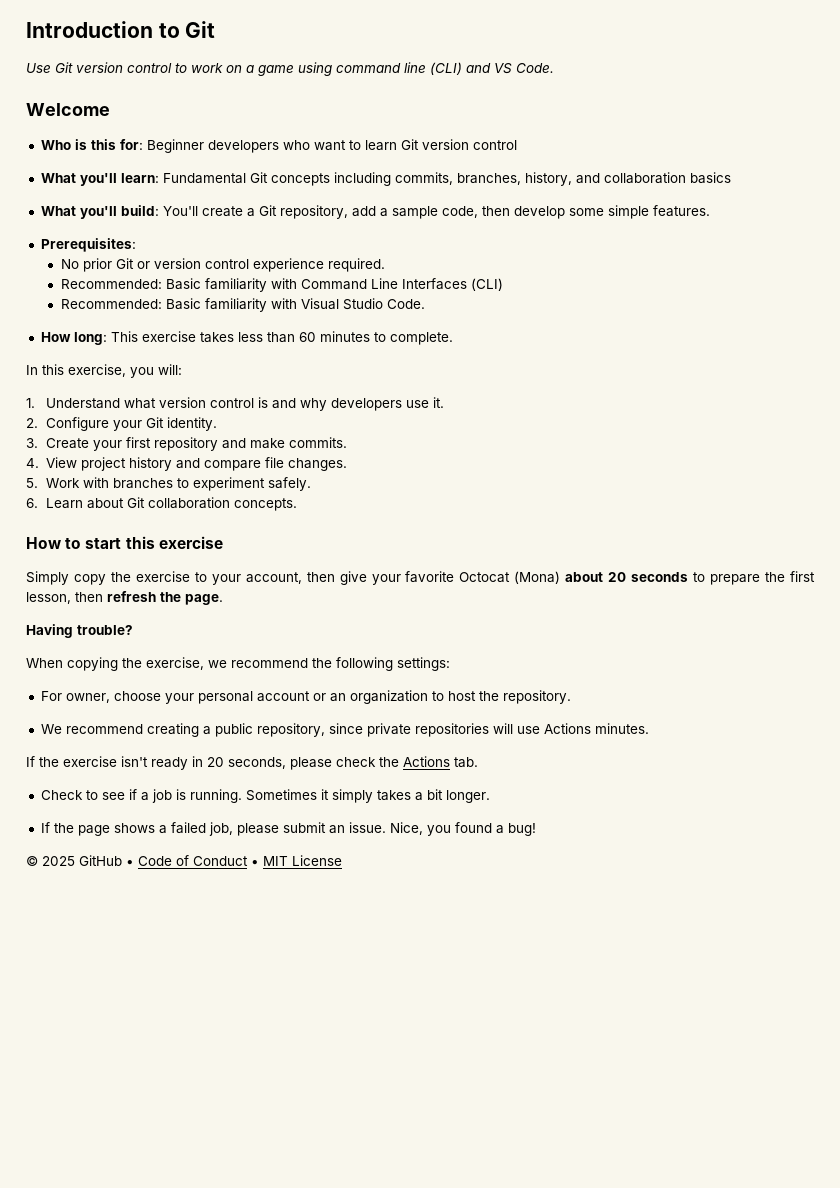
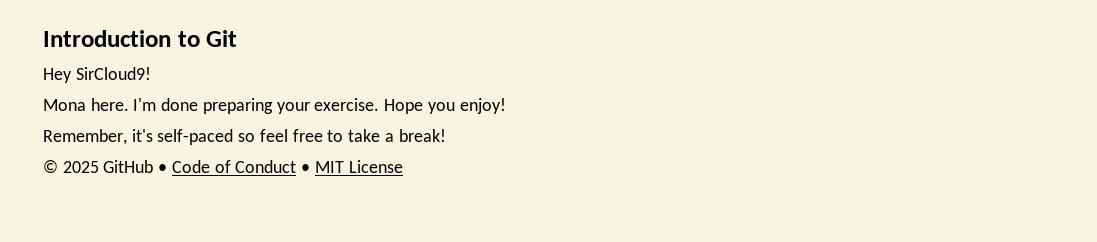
[26,62,554,76] [26,103,110,116] [40,139,517,153] [40,172,731,186] [40,205,710,219] [40,238,136,252] [60,258,385,272] [60,278,503,292] [60,298,425,312] [40,331,453,345] [26,364,182,378] [26,397,444,411] [26,417,217,431] [26,437,347,451] [26,457,347,471] [26,477,311,491] [26,497,297,511] [26,536,223,549] [26,571,815,585] [26,591,223,605] [26,624,133,638] [26,657,450,671] [40,690,571,704] [40,723,649,737] [26,756,478,770] [40,789,490,803] [40,822,536,836] Use Git version control to work on a game using command line (CLI) and VS Code. // Welcome // Who is this for: Beginner developers who want to learn Git version control // What you'll learn: Fundamental Git concepts including commits, branches, history, and collaboration basics // What you'll build: You'll create a Git repository, add a sample code, then develop some simple features. // Prerequisites: // No prior Git or version control experience required. // Recommended: Basic familiarity with Command Line Interfaces (CLI) // Recommended: Basic familiarity with Visual Studio Code. // How long: This exercise takes less than 60 minutes to complete. // In this exercise, you will: // 1. Understand what version control is and why developers use it. // 2. Configure your Git identity. // 3. Create your first repository and make commits. // 4. View project history and compare file changes. // 5. Work with branches to experiment safely. // 6. Learn about Git collaboration concepts. // How to start this exercise // Simply copy the exercise to your account, then give your favorite Octocat (Mona) about 20 seconds to prepare the first lesson, then refresh the page. // Having trouble? // When copying the exercise, we recommend the following settings: // For owner, choose your personal account or an organization to host the repository. // We recommend creating a public repository, since private repositories will use Actions minutes. // If the exercise isn't ready in 20 seconds, please check the Actions tab. // Check to see if a job is running. Sometimes it simply takes a bit longer. // If the page shows a failed job, please submit an issue. Nice, you found a bug! -> [43,67,151,83] [43,98,506,114] [43,129,446,145] Hey SirCloud9! // Mona here. I'm done preparing your exercise. Hope you enjoy! // Remember, it's self-paced so feel free to take a break!

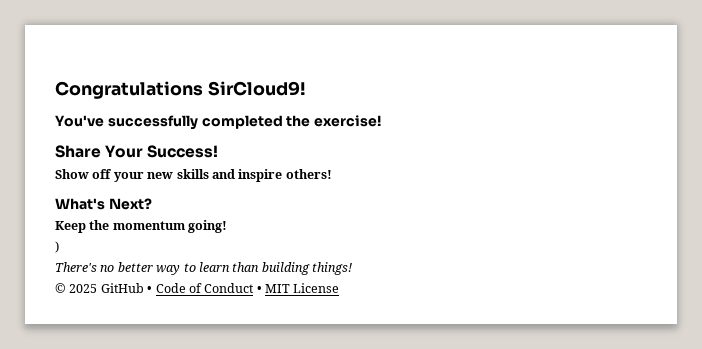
[43,30,238,47] [43,67,151,83] [43,98,506,114] [43,129,446,145] Introduction to Git // Hey SirCloud9! // Mona here. I'm done preparing your exercise. Hope you enjoy! // Remember, it's self-paced so feel free to take a break! -> [55,81,306,99] [55,115,382,130] [55,145,219,158] [55,169,332,182] [55,198,152,210] [55,220,228,233] [55,241,59,253] [55,262,352,275] Congratulations SirCloud9! // You've successfully completed the exercise! // Share Your Success! // Show off your new skills and inspire others! // What's Next? // Keep the momentum going! // ) // There's no better way to learn than building things!

